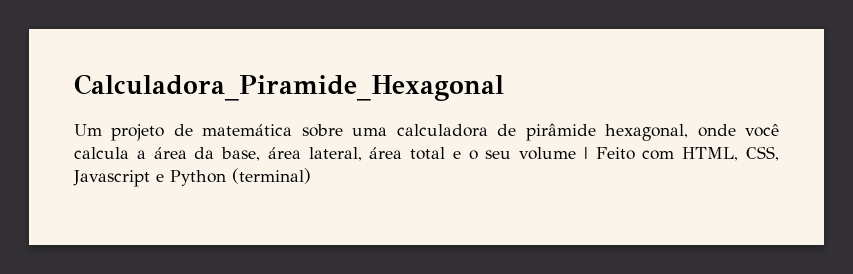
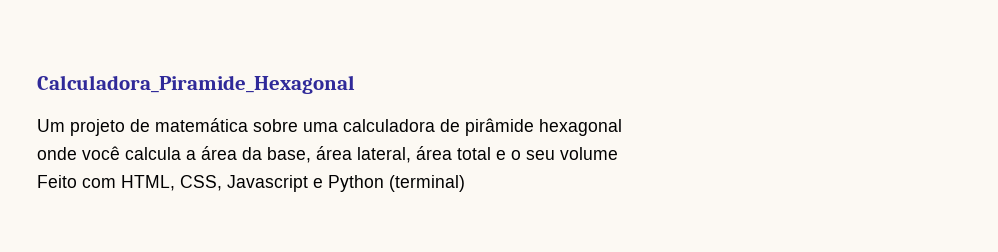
[605,124,689,141] hexagonal, -> [539,119,622,136] hexagonal //
[583,147,588,159] | -> (618, 153) //

